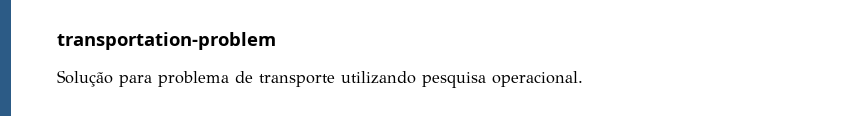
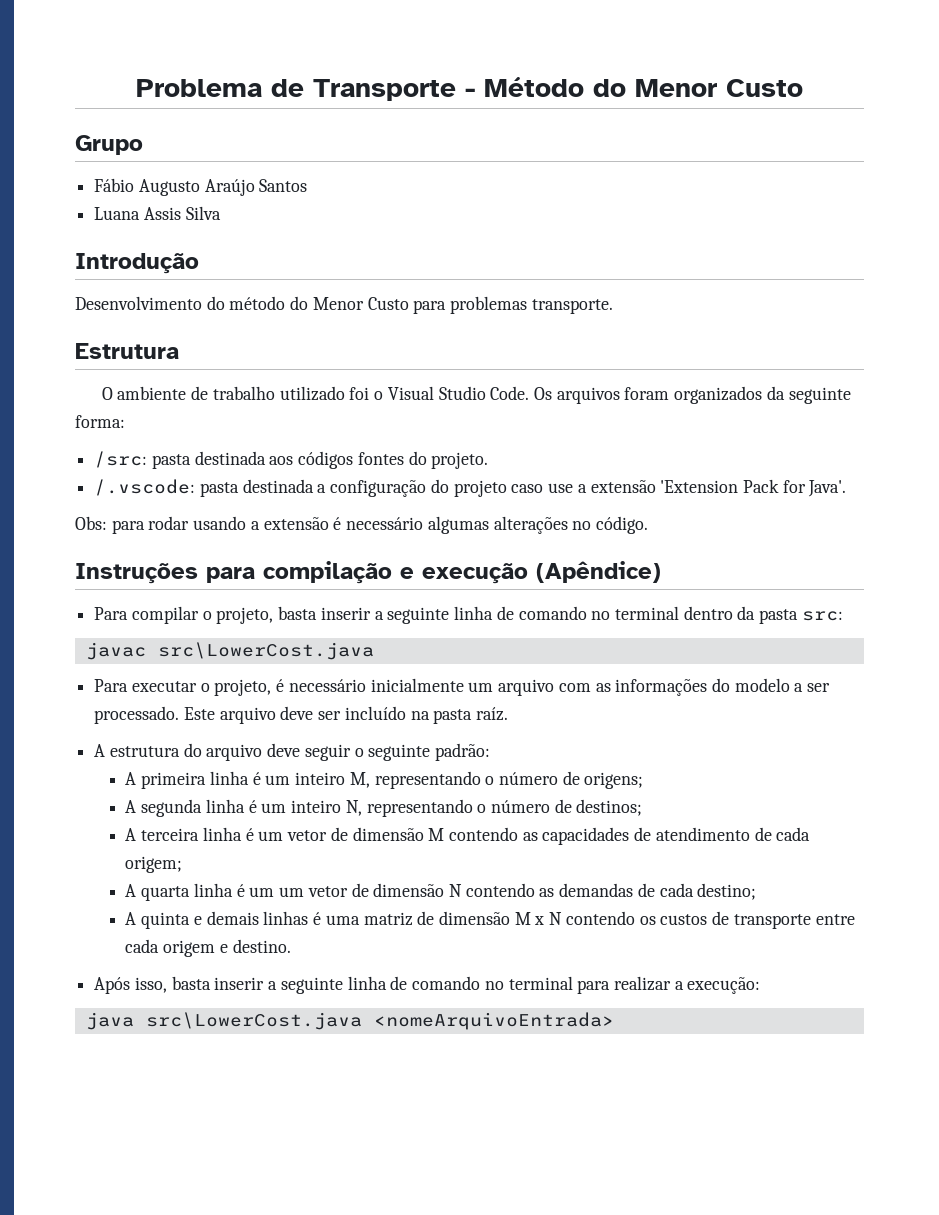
[57,32,276,50] [57,70,583,88] transportation-problem // Solução para problema de transporte utilizando pesquisa operacional. -> [136,77,803,101] [75,135,143,155] [94,178,308,196] [94,206,221,220] [75,253,199,274] [75,296,613,314] [75,343,179,359] [101,386,851,404] [75,415,125,428] [94,451,489,469] [94,479,847,497] [75,516,648,534] [75,561,661,584] [94,606,843,624] [85,642,374,660] [94,678,831,696] [94,706,509,724] [94,743,491,761] [125,771,644,789] [125,799,643,817] [125,827,811,845] [125,856,183,873] [125,883,757,901] [125,911,855,929] [125,939,291,957] [94,976,761,994] [85,1012,614,1030] Problema de Transporte - Método do Menor Custo // Grupo // Fábio Augusto Araújo Santos // Luana Assis Silva // Introdução // Desenvolvimento do método do Menor Custo para problemas transporte. // Estrutura // O ambiente de trabalho utilizado foi o Visual Studio Code. Os arquivos foram organizados da seguinte forma: // /src: pasta destinada aos códigos fontes do projeto. // /.vscode: pasta destinada a configuração do projeto caso use a extensão 'Extension Pack for Java'. // Obs: para rodar usando a extensão é necessário algumas alterações no código. // Instruções para compilação e execução (Apêndice) // Para compilar o projeto, basta inserir a seguinte linha de comando no terminal dentro da pasta src: // javac src\LowerCost.java // Para executar o projeto, é necessário inicialmente um arquivo com as informações do modelo a ser processado. Este arquivo deve ser incluído na pasta raíz. // A estrutura do arquivo deve seguir o seguinte padrão: // A primeira linha é um inteiro M, representando o número de origens; // A segunda linha é um inteiro N, representando o número de destinos; // A terceira linha é um vetor de dimensão M contendo as capacidades de atendimento de cada origem; // A quarta linha é um um vetor de dimensão N contendo as demandas de cada destino; // A quinta e demais linhas é uma matriz de dimensão M x N contendo os custos de transporte entre cada origem e destino. // Após isso, basta inserir a seguinte linha de comando no terminal para realizar a execução: // java src\LowerCost.java <nomeArquivoEntrada>

